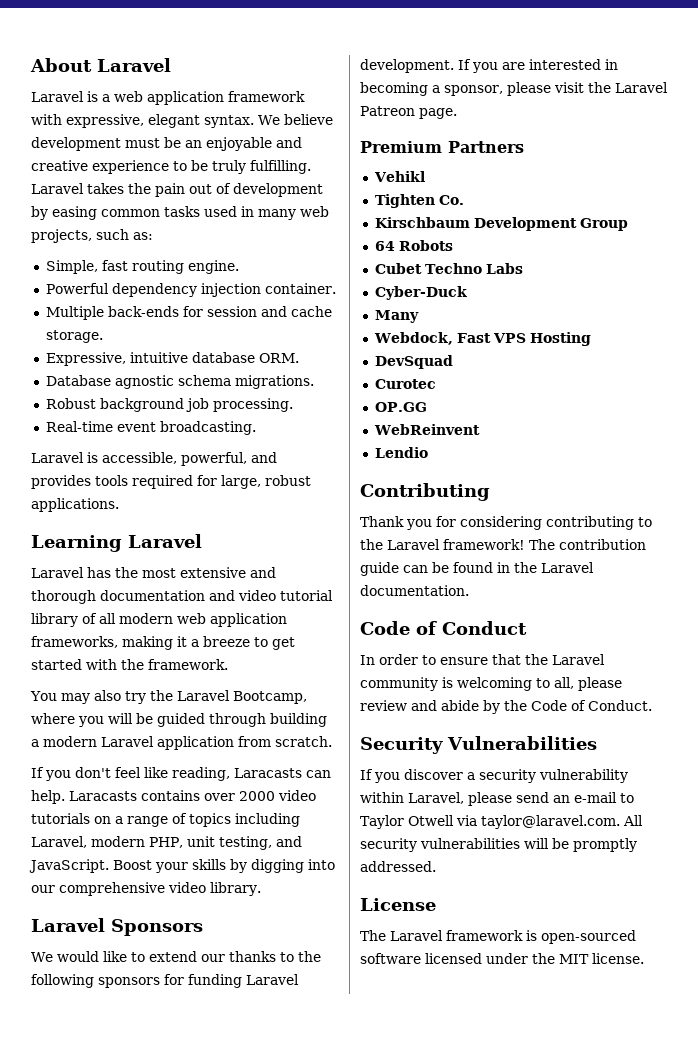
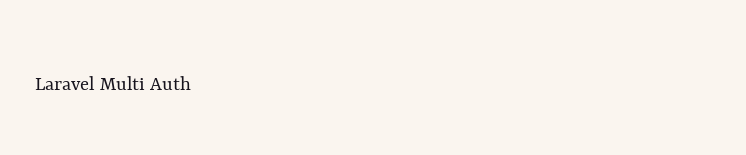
[30,58,171,72] [31,91,305,105] [31,114,333,128] [31,137,302,151] [31,160,311,174] [31,183,323,197] [31,206,329,220] [31,229,153,243] [45,260,239,274] [45,283,336,297] [45,306,332,320] [45,330,103,343] [45,352,299,366] [45,375,314,389] [45,398,293,412] [45,421,256,435] [31,452,277,466] [31,475,311,489] [31,498,119,512] [31,534,202,552] [31,567,276,578] [31,590,333,604] [31,613,287,627] [31,636,295,650] [31,659,228,670] [30,690,307,704] [31,713,327,727] [31,736,332,750] [31,767,331,781] [31,790,316,804] [31,813,300,827] [31,836,302,850] [29,859,335,873] [31,882,261,896] [31,918,203,936] [31,951,321,962] [31,974,299,988] [360,59,618,73] [360,82,668,96] [360,106,457,119] [360,141,524,153] [373,171,425,182] [374,194,464,208] [374,217,628,231] [374,240,453,251] [374,263,523,274] [374,286,467,300] [374,310,419,323] [373,332,591,346] [374,355,453,369] [374,379,436,389] [374,402,427,412] [373,424,480,435] [374,447,428,458] [360,483,490,501] [360,516,652,530] [360,539,646,550] [360,562,594,576] [360,585,469,596] [360,621,527,635] [360,654,605,665] [360,677,622,691] [360,700,652,714] [360,736,597,754] [360,769,628,783] [360,792,634,806] [360,815,643,829] [360,838,637,852] [360,861,436,872] [360,898,436,911] [360,930,636,944] [360,953,644,964] About Laravel // Laravel is a web application framework with expressive, elegant syntax. We believe development must be an enjoyable and creative experience to be truly fulfilling. Laravel takes the pain out of development by easing common tasks used in many web projects, such as: // Simple, fast routing engine. // Powerful dependency injection container. // Multiple back-ends for session and cache storage. // Expressive, intuitive database ORM. // Database agnostic schema migrations. // Robust background job processing. // Real-time event broadcasting. // Laravel is accessible, powerful, and provides tools required for large, robust applications. // Learning Laravel // Laravel has the most extensive and thorough documentation and video tutorial library of all modern web application frameworks, making it a breeze to get started with the framework. // You may also try the Laravel Bootcamp, where you will be guided through building a modern Laravel application from scratch. // If you don't feel like reading, Laracasts can help. Laracasts contains over 2000 video tutorials on a range of topics including Laravel, modern PHP, unit testing, and JavaScript. Boost your skills by digging into our comprehensive video library. // Laravel Sponsors // We would like to extend our thanks to the following sponsors for funding Laravel development. If you are interested in becoming a sponsor, please visit the Laravel Patreon page. // Premium Partners // Vehikl // Tighten Co. // Kirschbaum Development Group // 64 Robots // Cubet Techno Labs // Cyber-Duck // Many // Webdock, Fast VPS Hosting // DevSquad // Curotec // OP.GG // WebReinvent // Lendio // Contributing // Thank you for considering contributing to the Laravel framework! The contribution guide can be found in the Laravel documentation. // Code of Conduct // In order to ensure that the Laravel community is welcoming to all, please review and abide by the Code of Conduct. // Security Vulnerabilities // If you discover a security vulnerability within Laravel, please send an e-mail to Taylor Otwell via taylor@laravel.com. All security vulnerabilities will be promptly addressed. // License // The Laravel framework is open-sourced software licensed under the MIT license. -> [35,76,192,90] Laravel Multi Auth

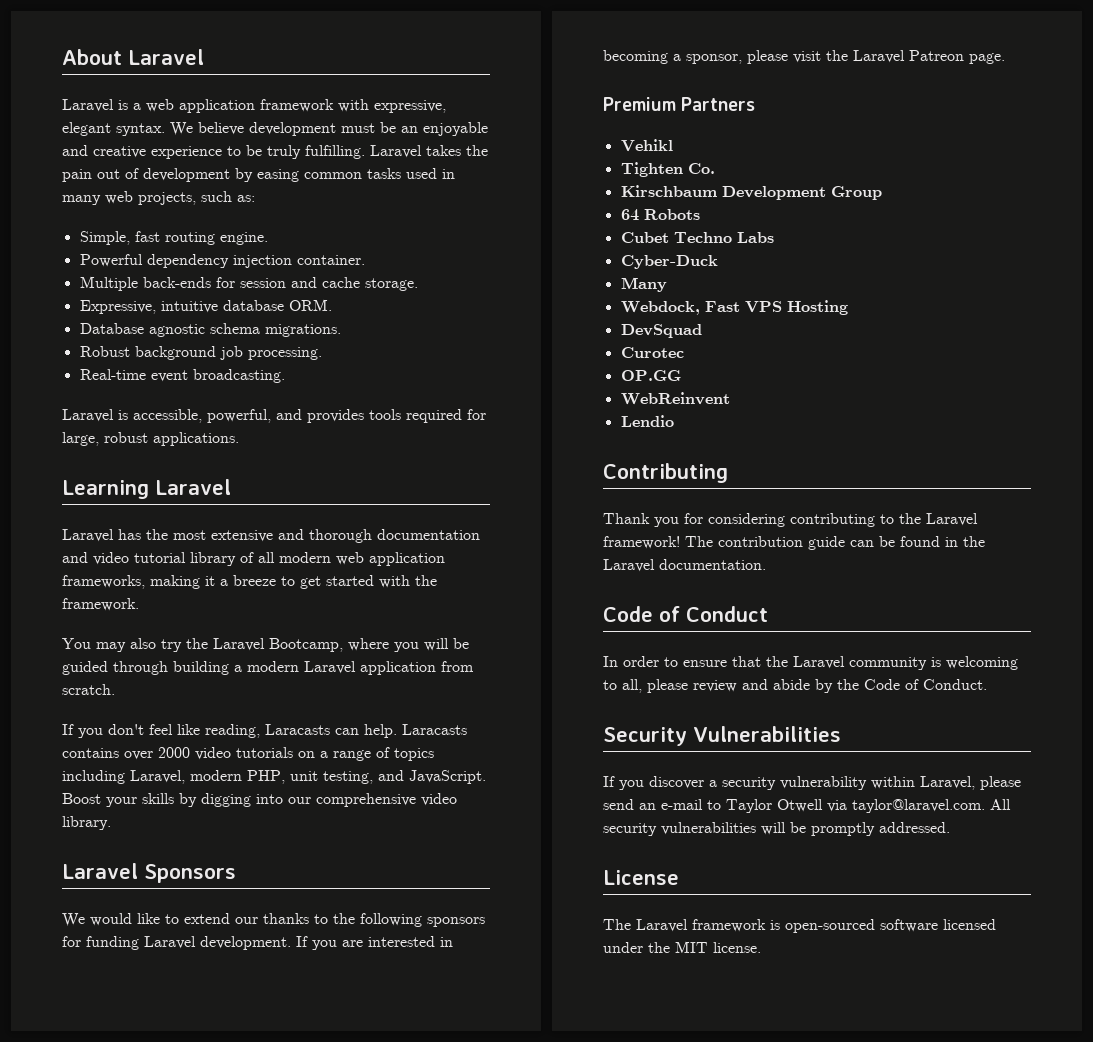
[35,76,192,90] Laravel Multi Auth -> [62,49,204,65] [62,99,446,113] [62,122,488,136] [62,145,488,159] [62,168,455,182] [62,191,255,205] [79,231,268,245] [79,254,365,268] [79,276,418,291] [79,299,332,314] [79,323,341,337] [79,346,322,360] [79,369,285,383] [62,409,486,423] [62,432,239,446] [62,479,231,499] [62,529,480,543] [62,552,445,566] [62,575,437,589] [62,598,139,611] [62,638,469,652] [62,661,474,675] [62,684,115,695] [62,724,467,738] [62,747,434,761] [62,770,486,784] [62,793,457,807] [62,816,111,830] [62,863,236,883] [62,913,485,927] [62,936,453,950] [603,50,1005,64] [603,97,756,111] [620,139,673,152] [620,162,715,177] [620,185,882,200] [620,209,700,221] [620,232,774,243] [620,255,718,269] [620,277,667,292] [620,300,848,315] [620,324,702,338] [620,347,684,358] [620,370,681,381] [620,392,730,405] [620,415,674,427] [603,463,728,483] [603,513,978,527] [603,536,985,550] [603,559,766,572] [603,606,768,622] [603,656,1018,670] [603,679,987,693] [603,726,841,746] [603,776,1021,790] [603,799,1011,813] [603,822,950,836] [603,870,679,885] [603,919,996,933] [603,941,761,953] About Laravel // Laravel is a web application framework with expressive, elegant syntax. We believe development must be an enjoyable and creative experience to be truly fulfilling. Laravel takes the pain out of development by easing common tasks used in many web projects, such as: // Simple, fast routing engine. // Powerful dependency injection container. // Multiple back-ends for session and cache storage. // Expressive, intuitive database ORM. // Database agnostic schema migrations. // Robust background job processing. // Real-time event broadcasting. // Laravel is accessible, powerful, and provides tools required for large, robust applications. // Learning Laravel // Laravel has the most extensive and thorough documentation and video tutorial library of all modern web application frameworks, making it a breeze to get started with the framework. // You may also try the Laravel Bootcamp, where you will be guided through building a modern Laravel application from scratch. // If you don't feel like reading, Laracasts can help. Laracasts contains over 2000 video tutorials on a range of topics including Laravel, modern PHP, unit testing, and JavaScript. Boost your skills by digging into our comprehensive video library. // Laravel Sponsors // We would like to extend our thanks to the following sponsors for funding Laravel development. If you are interested in becoming a sponsor, please visit the Laravel Patreon page. // Premium Partners // Vehikl // Tighten Co. // Kirschbaum Development Group // 64 Robots // Cubet Techno Labs // Cyber-Duck // Many // Webdock, Fast VPS Hosting // DevSquad // Curotec // OP.GG // WebReinvent // Lendio // Contributing // Thank you for considering contributing to the Laravel framework! The contribution guide can be found in the Laravel documentation. // Code of Conduct // In order to ensure that the Laravel community is welcoming to all, please review and abide by the Code of Conduct. // Security Vulnerabilities // If you discover a security vulnerability within Laravel, please send an e-mail to Taylor Otwell via taylor@laravel.com. All security vulnerabilities will be promptly addressed. // License // The Laravel framework is open-sourced software licensed under the MIT license.

